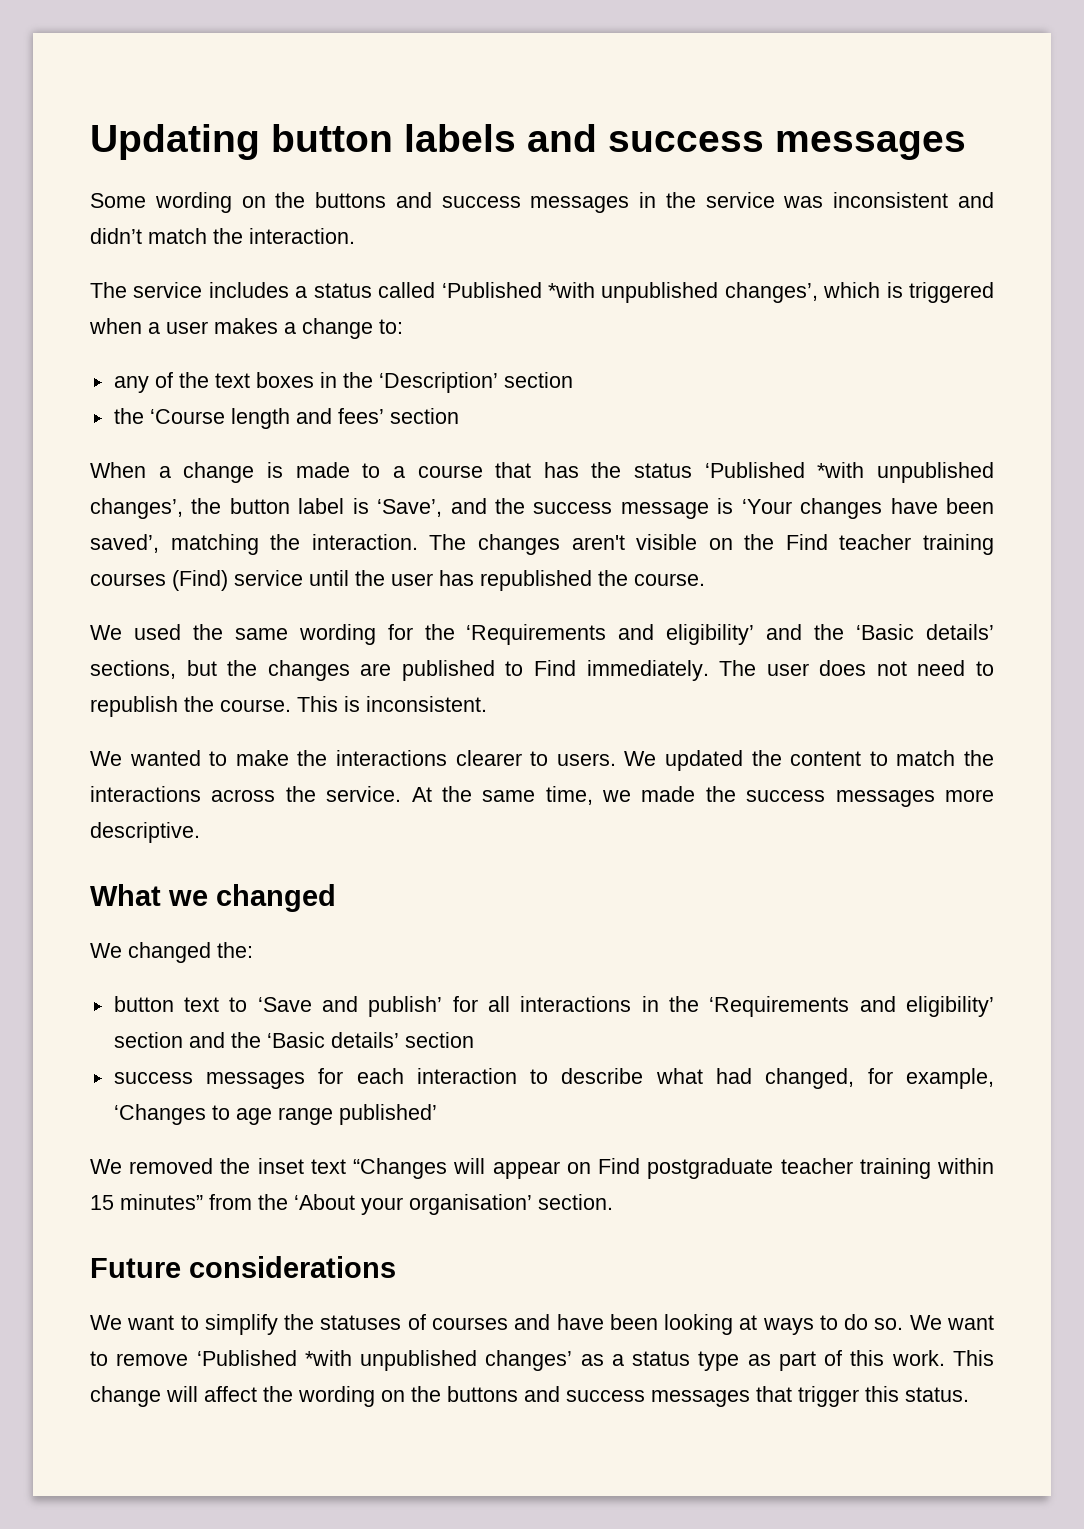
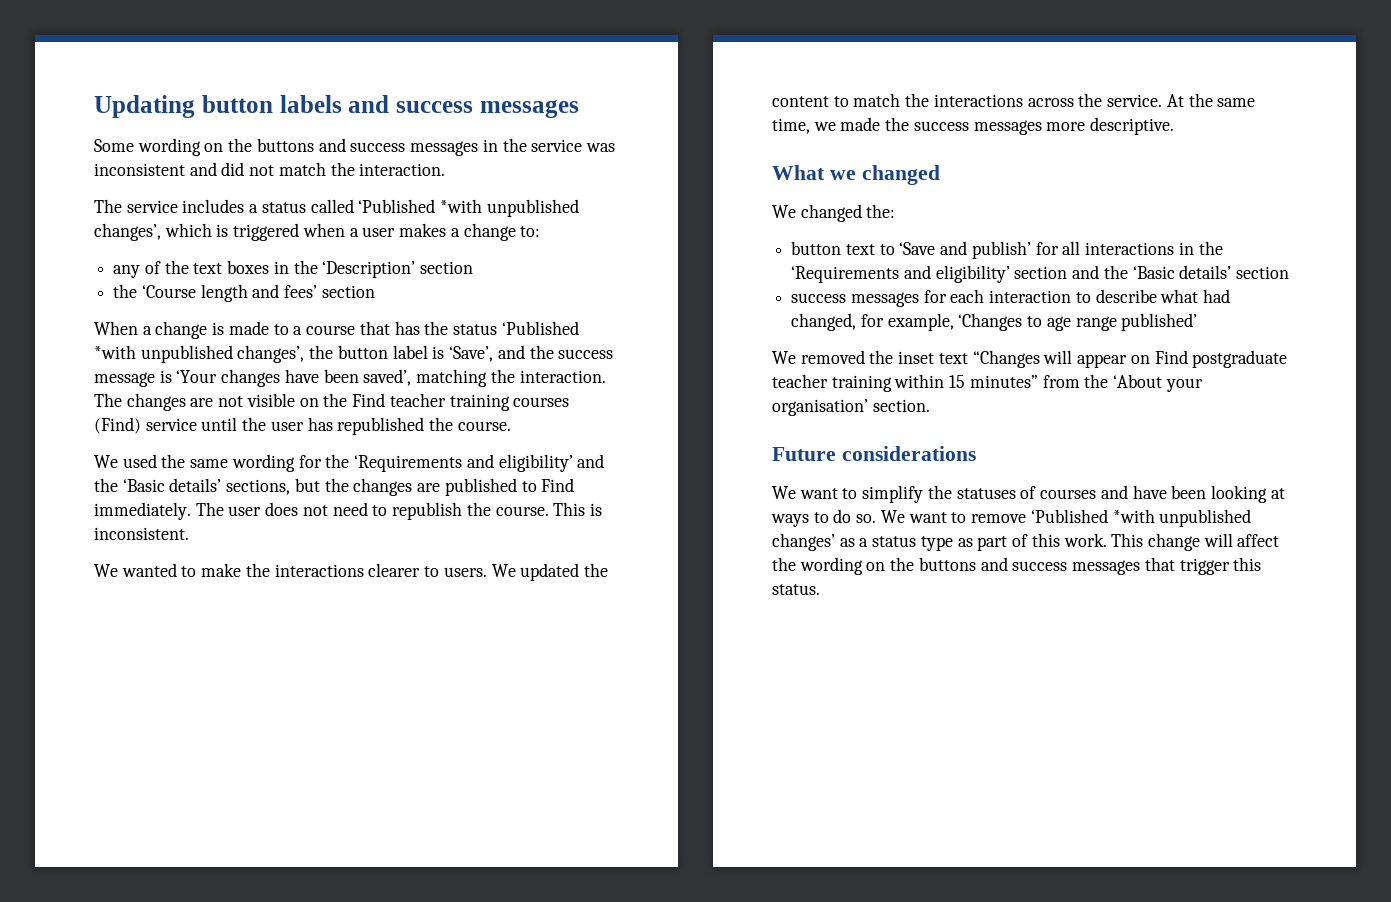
[90,228,142,244] didn’t -> [221,162,275,176] did not
[571,535,625,550] aren't -> [190,396,244,407] are not

